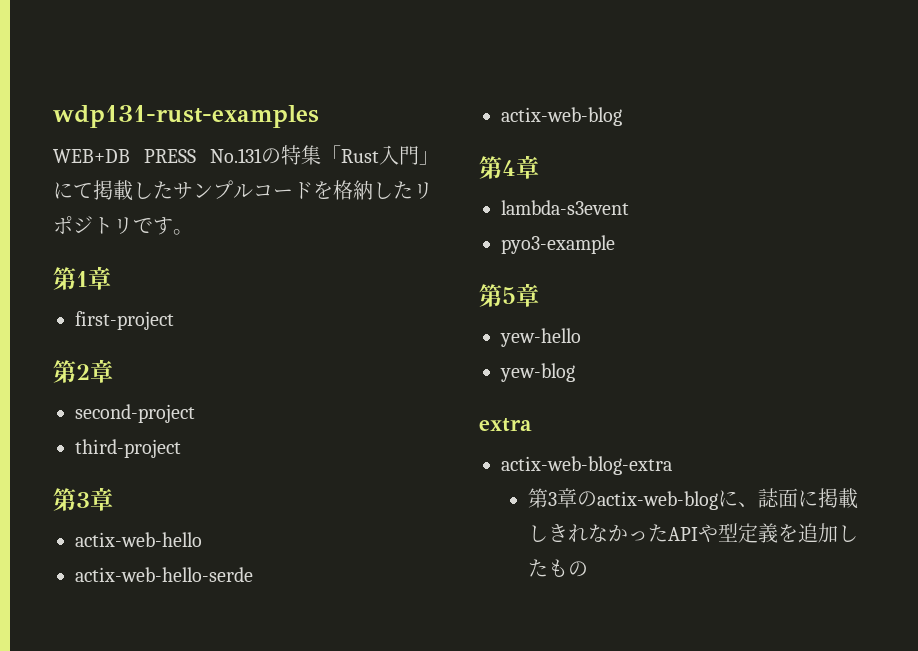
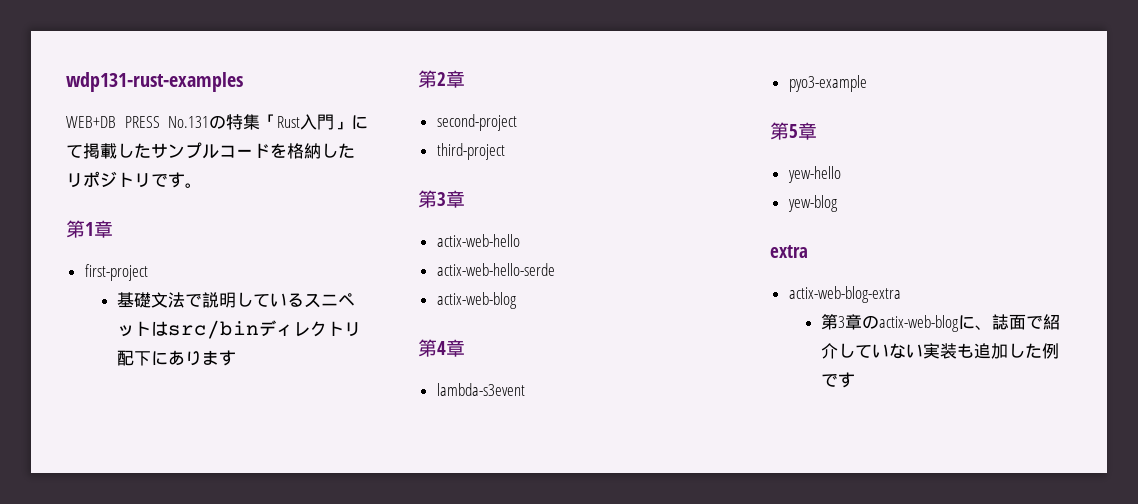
(174, 320) none -> [117,292,356,308] [117,320,362,339] [117,350,237,366] // 基礎文法で説明しているスニペットはsrc/binディレクトリ配下にあります
[798,488,859,509] [528,523,799,543] に掲載しきれなかったAPIや型定義を -> [1026,314,1061,330] [821,343,975,359] で紹介していない実装も
[548,559,589,577] もの -> [1042,343,1060,359] [821,372,856,388] 例です

